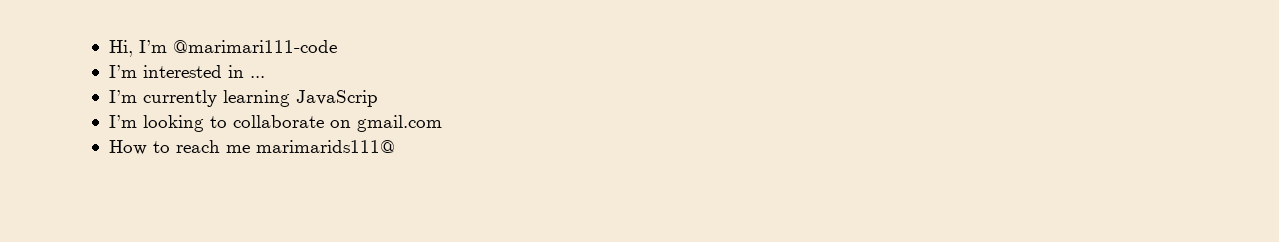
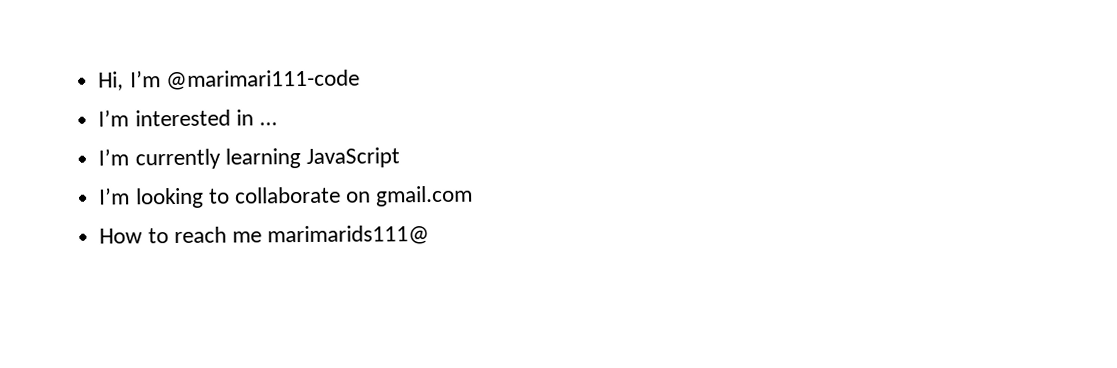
[295,90,378,107] JavaScrip -> [305,147,400,168] JavaScript

